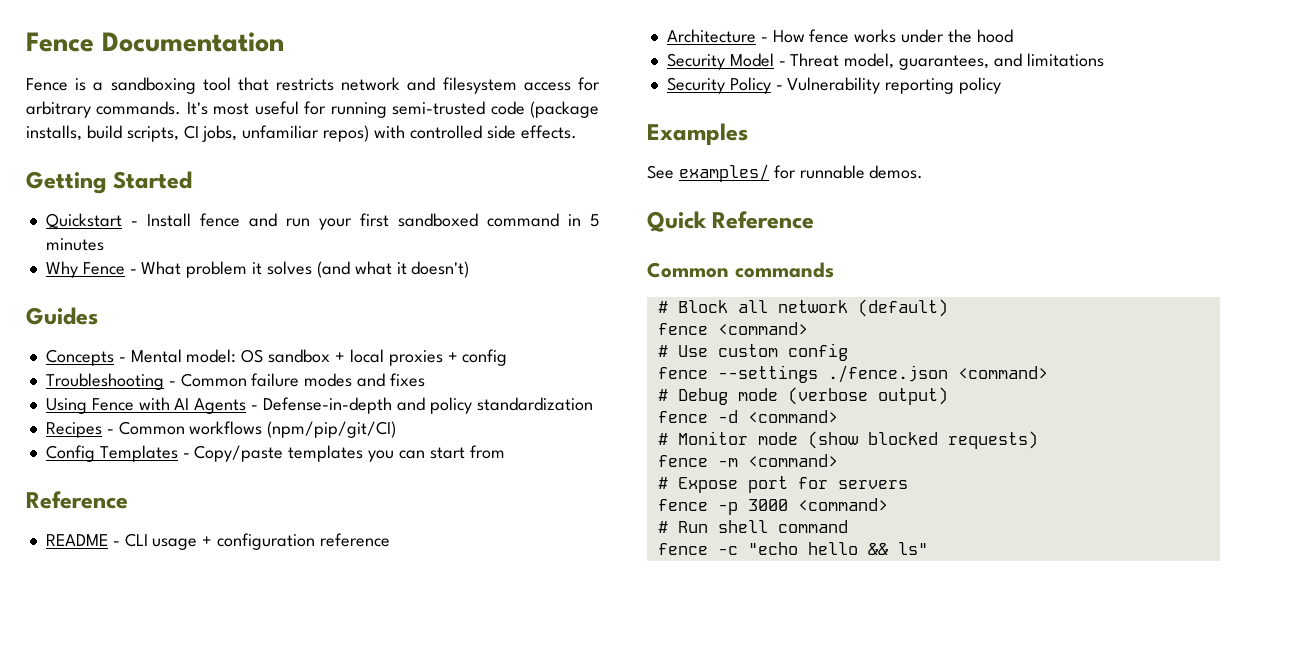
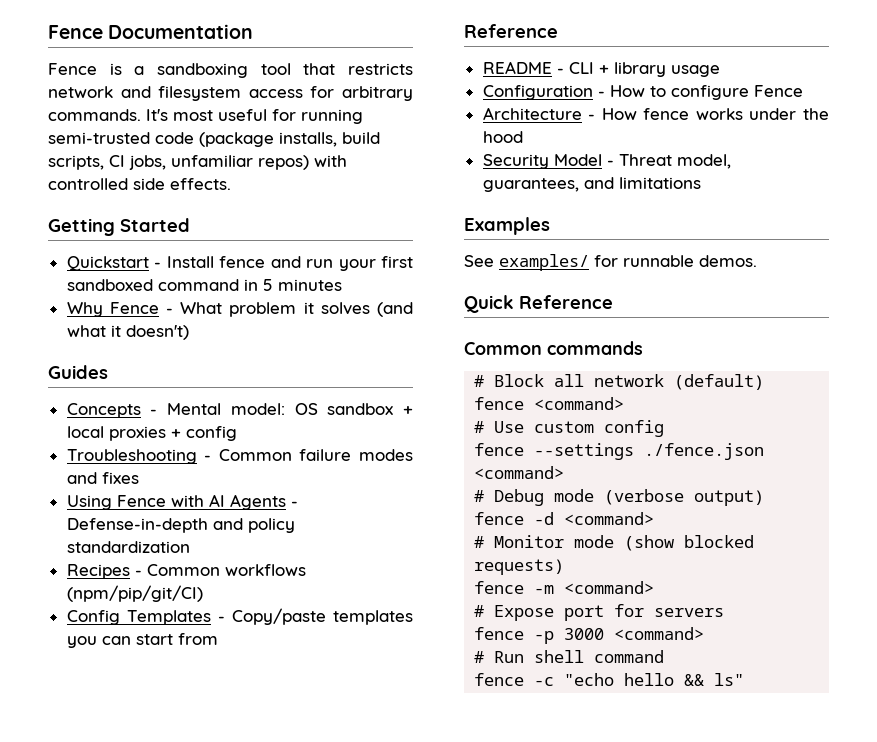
(148, 540) none -> [598,62,666,77] + library
[202,533,390,550] + configuration reference -> [482,85,803,100] // Configuration - How to configure Fence
[666,77,1002,94] // Security Policy - Vulnerability reporting policy -> (701, 183) none

